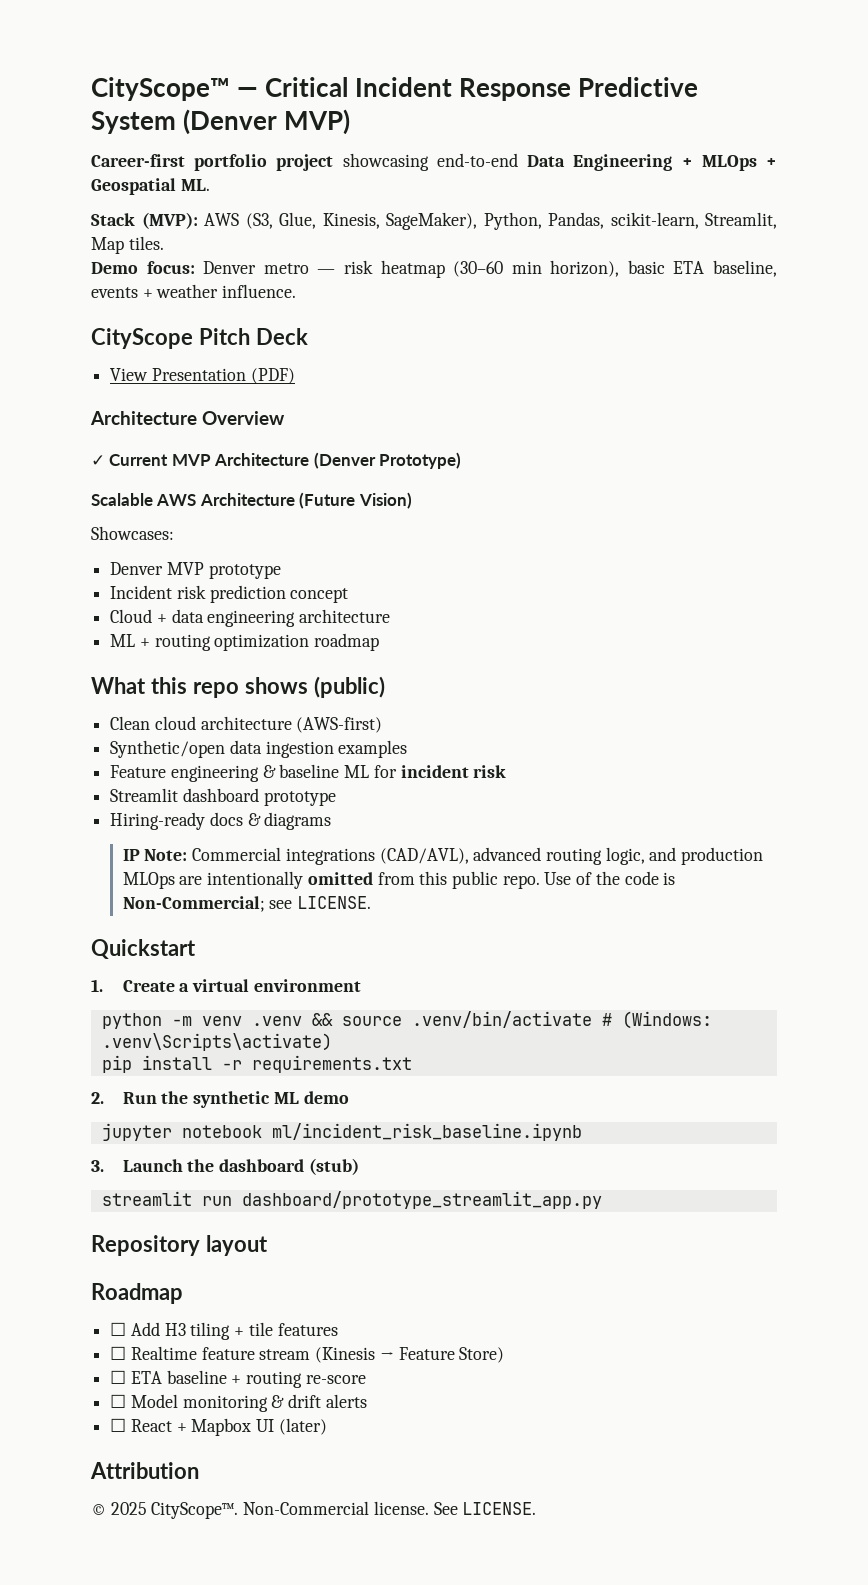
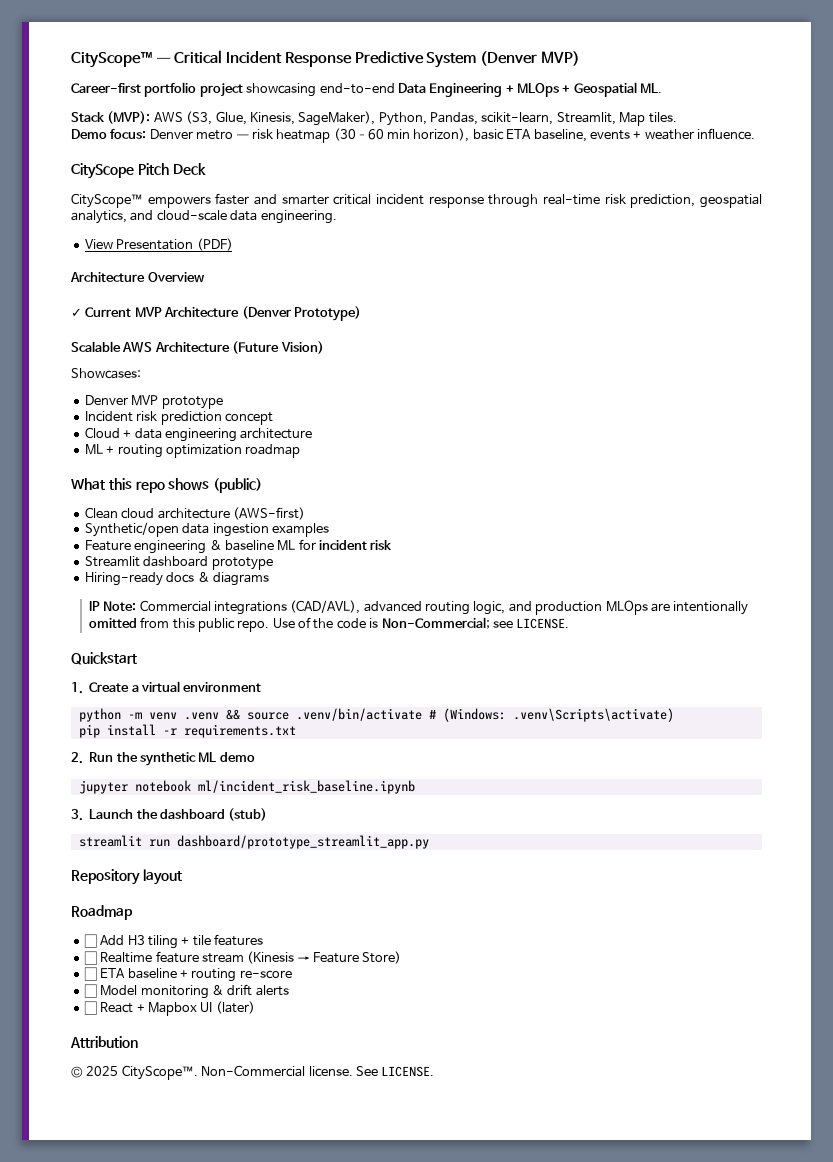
(308, 336) none -> [71,193,762,208] [71,210,337,224] // CityScope™ empowers faster and smarter critical incident response through real-time risk prediction, geospatial analytics, and cloud-scale data engineering.

